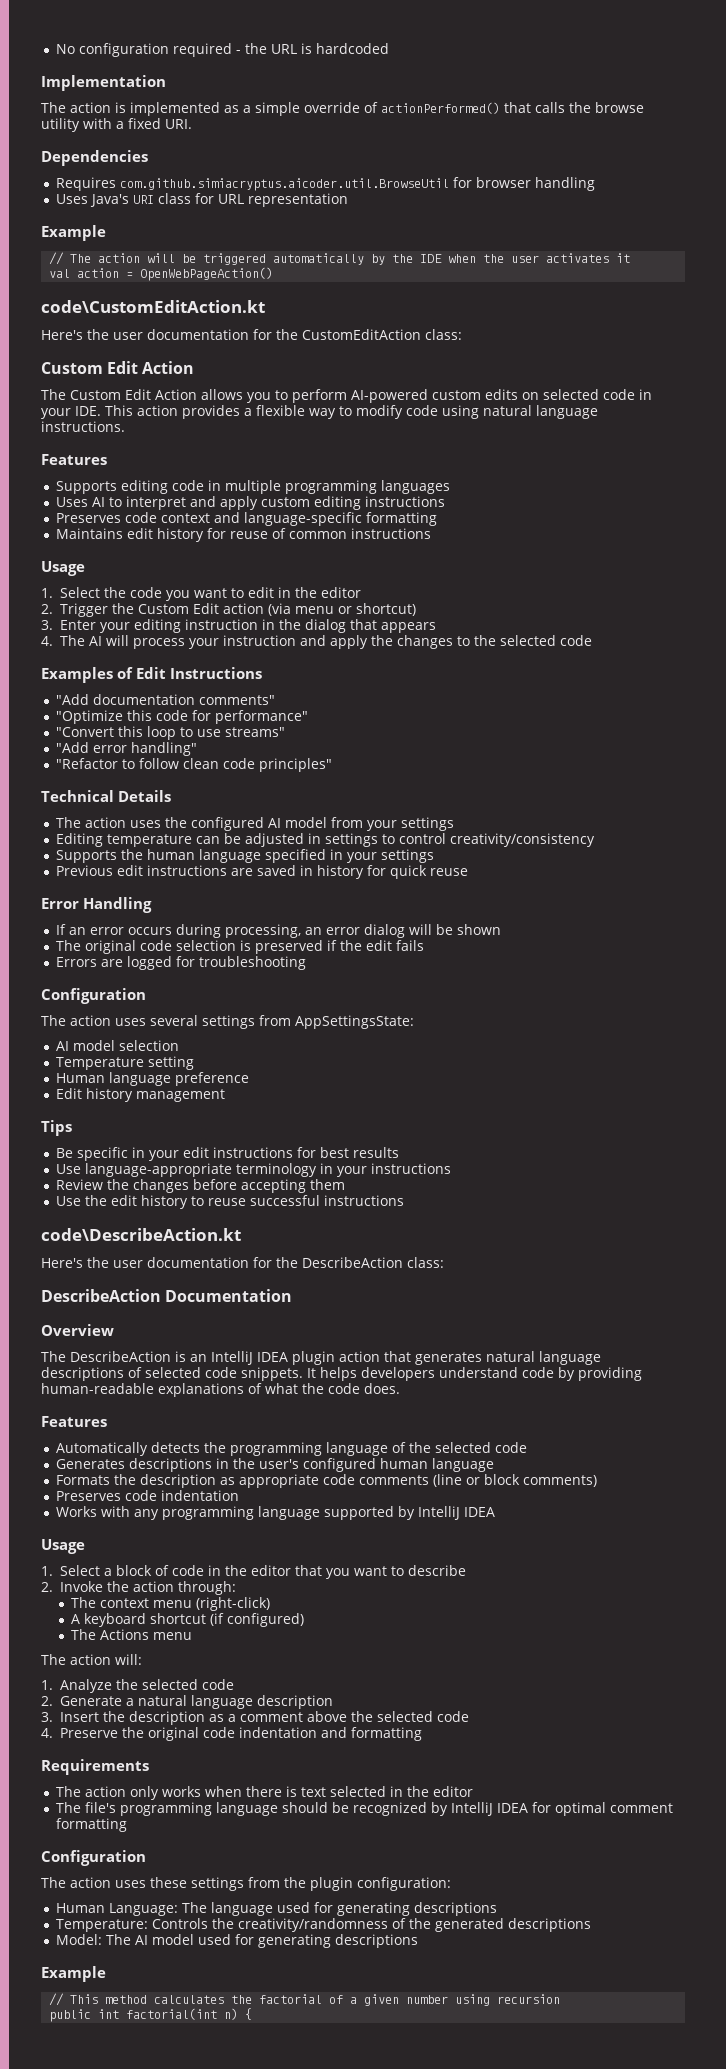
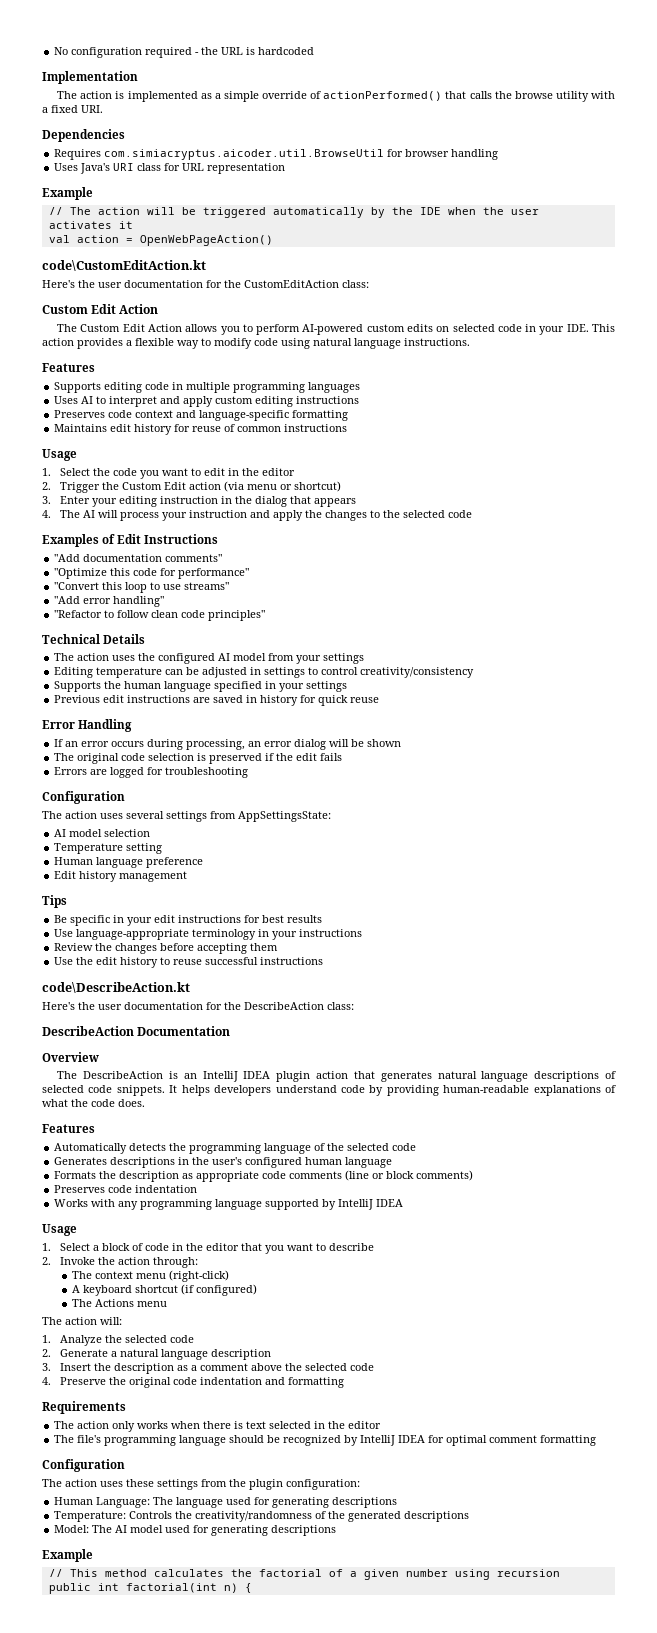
[119,178,449,191] com.github.simiacryptus.aicoder.util.BrowseUtil -> [104,149,385,160] com.simiacryptus.aicoder.util.BrowseUtil

